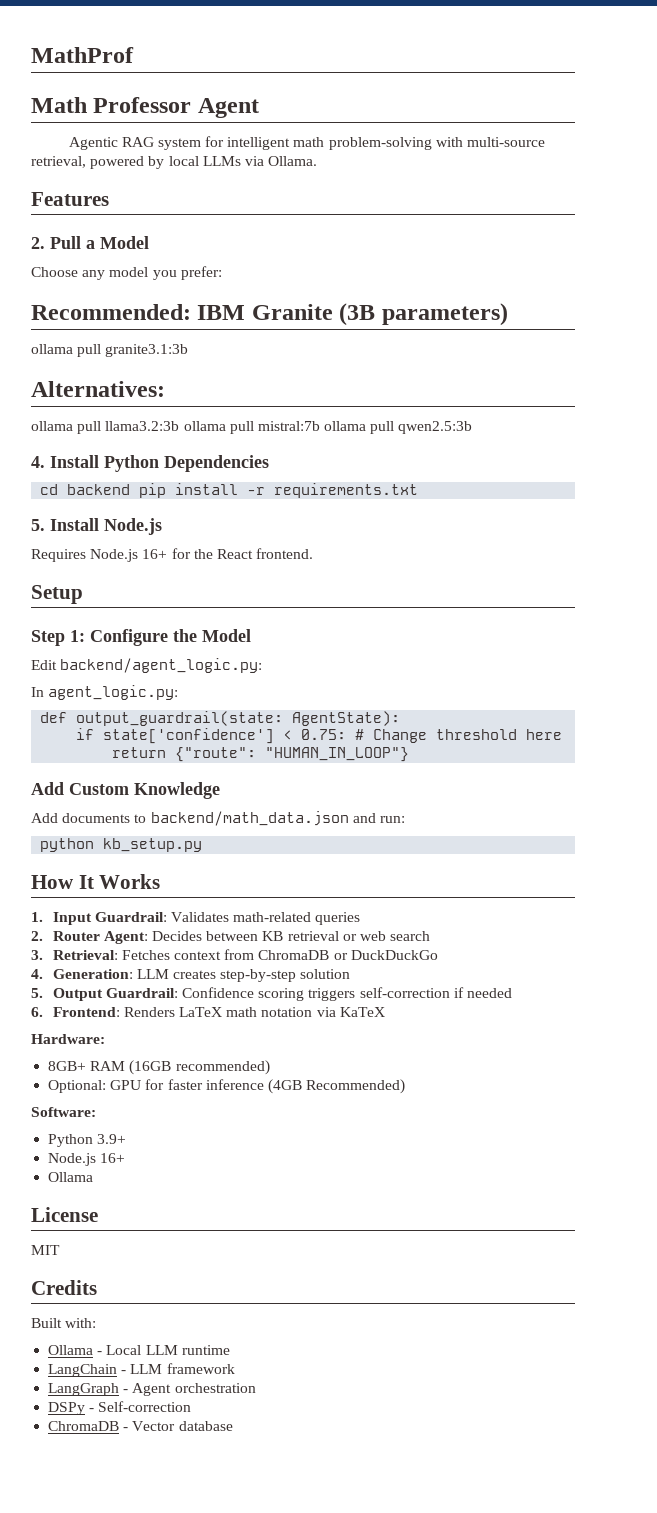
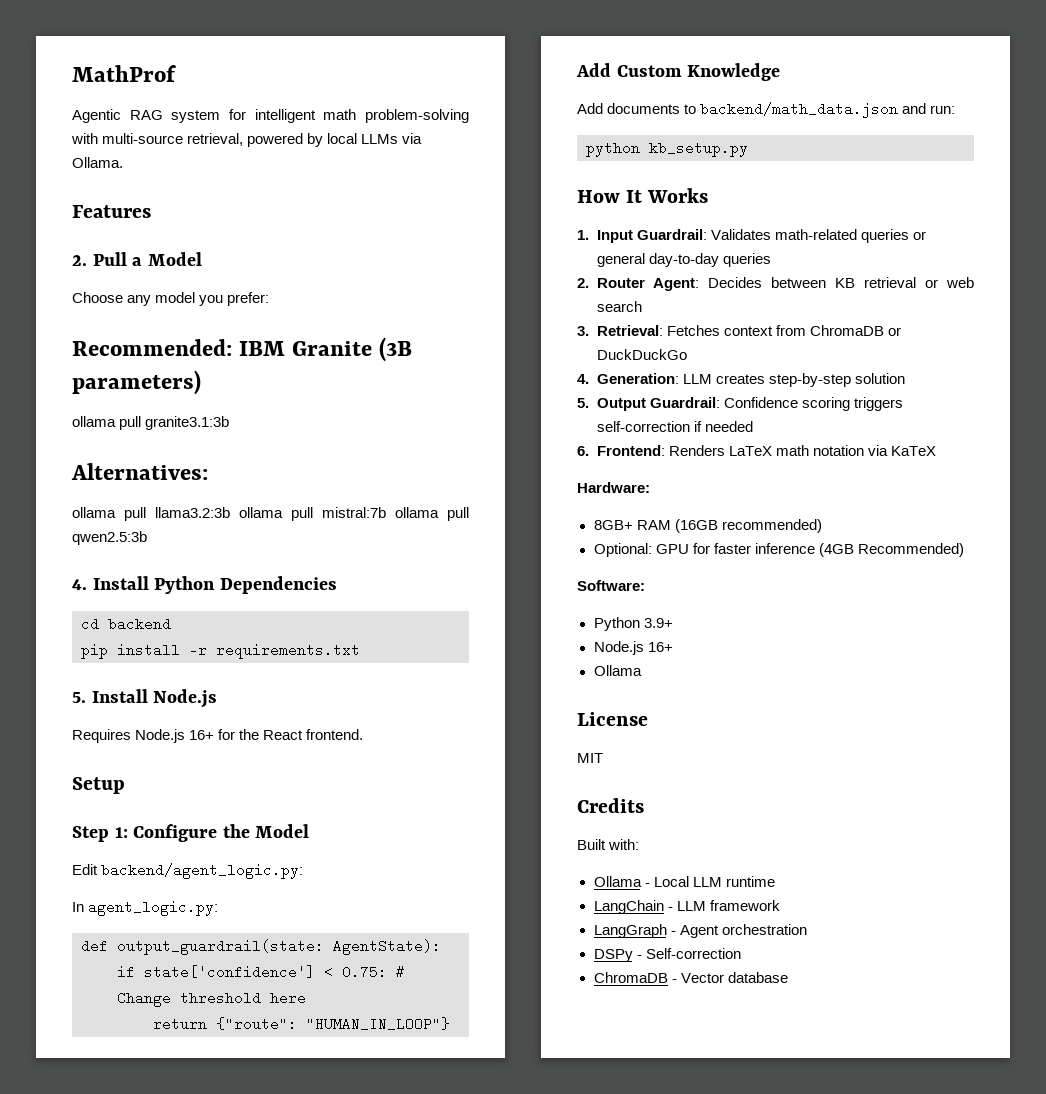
[31,97,259,118] // Math Professor Agent -> (176, 73) none
(131, 489) none -> (171, 624) //
(361, 918) none -> [912,231,926,240] [596,253,771,267] or general day-to-day queries

